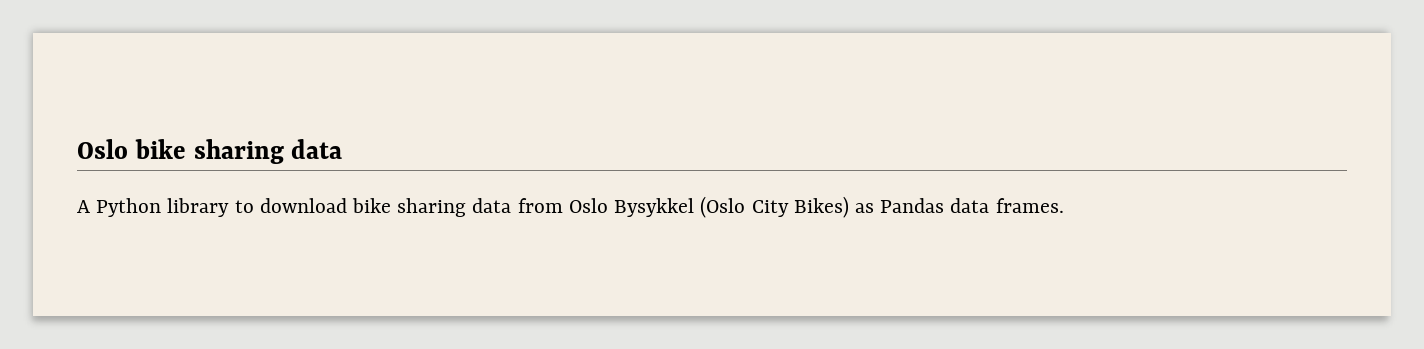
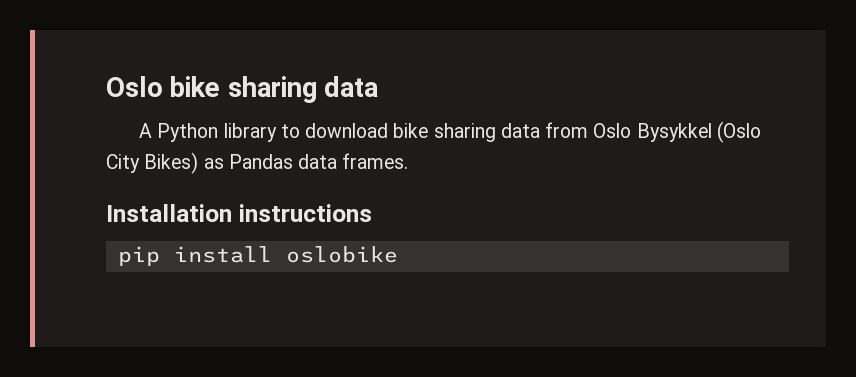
(1064, 205) none -> [106,204,372,222] [117,246,398,266] // Installation instructions // pip install oslobike

